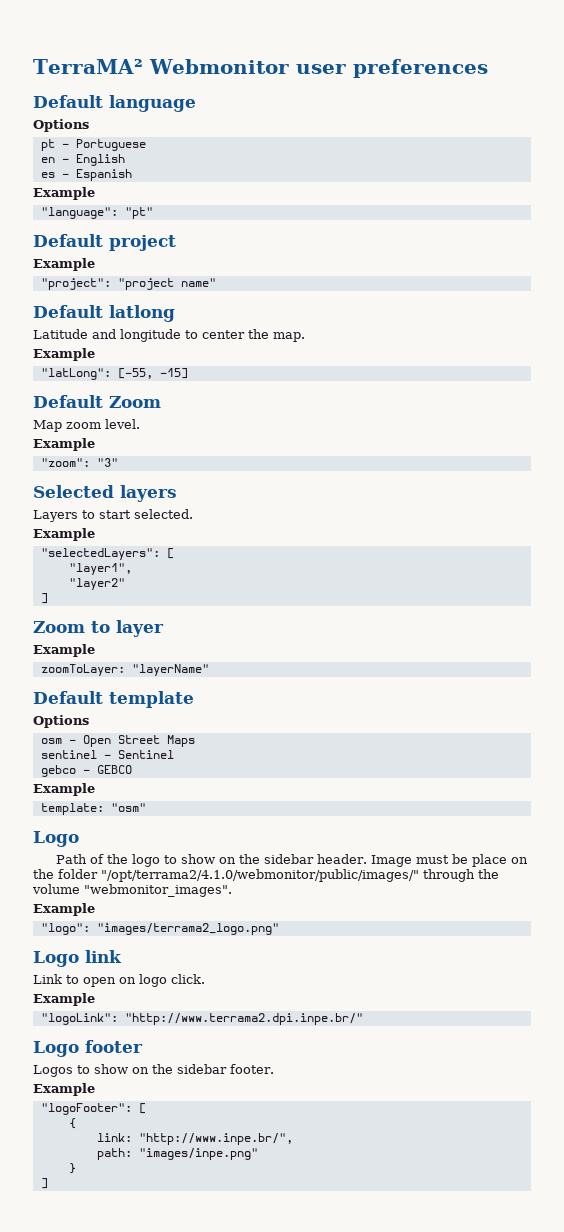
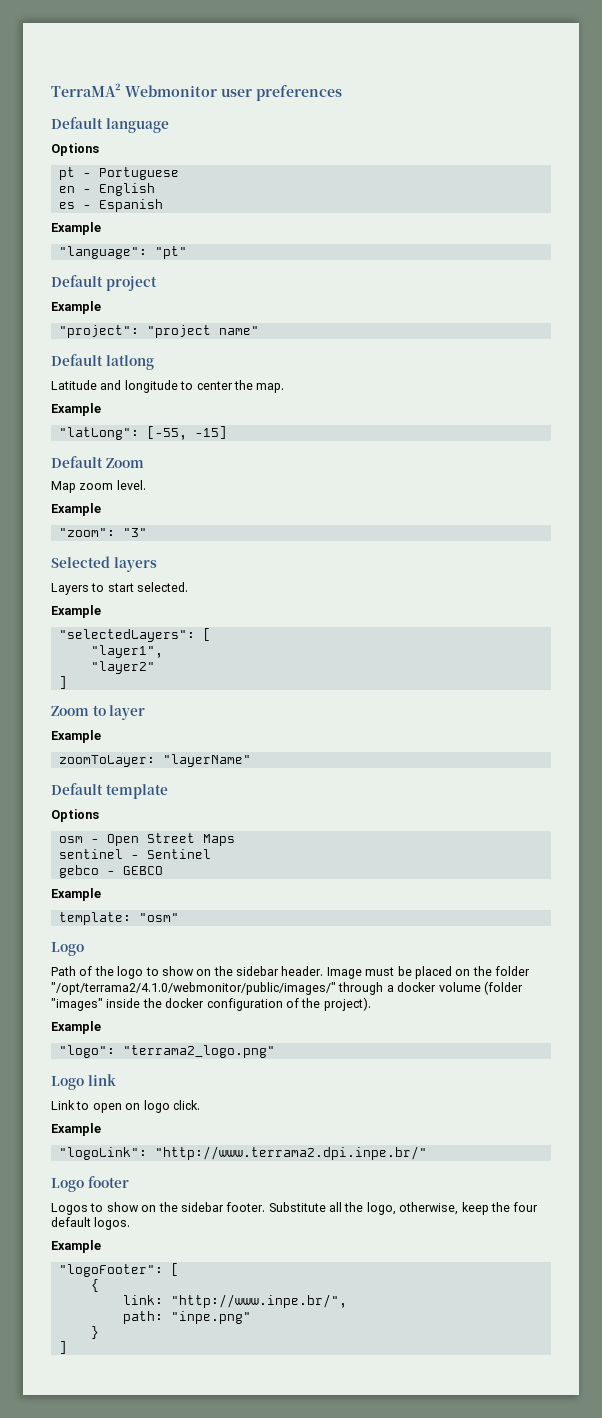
[471,854,507,867] place -> [414,966,452,979] placed
[478,869,499,879] [32,884,232,897] the volume "webmonitor_images". -> [386,981,523,995] [51,997,371,1011] a docker volume (folder "images" inside the docker configuration of the project).
[96,923,279,935] "images/terrama2_logo.png" -> [122,1045,275,1058] "terrama2_logo.png"
(274, 1069) none -> [268,1202,539,1215] [51,1217,131,1230] Substitute all the logo, otherwise, keep the four default logos.
[138,1148,258,1160] "images/inpe.png" -> [170,1311,251,1324] "inpe.png"

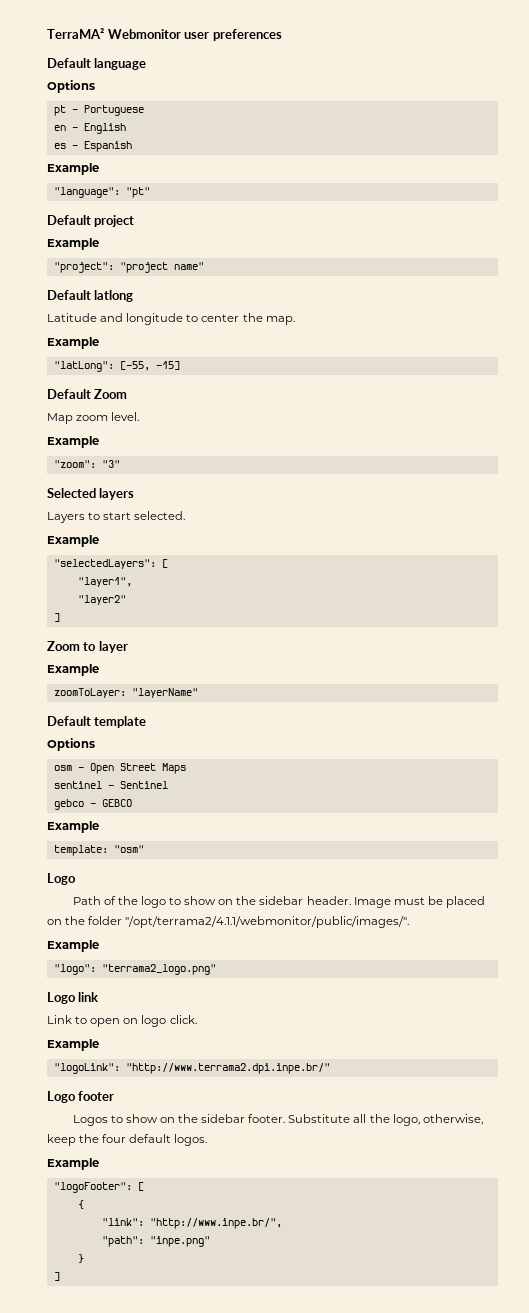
[51,981,523,995] [51,997,371,1011] "/opt/terrama2/4.1.0/webmonitor/public/images/" through a docker volume (folder "images" inside the docker configuration of the project). -> [125,916,410,928] "/opt/terrama2/4.1.1/webmonitor/public/images/".
[122,1295,163,1305] link: -> [101,1218,144,1226] "link":
[122,1311,163,1324] path: -> [101,1236,144,1247] "path":

